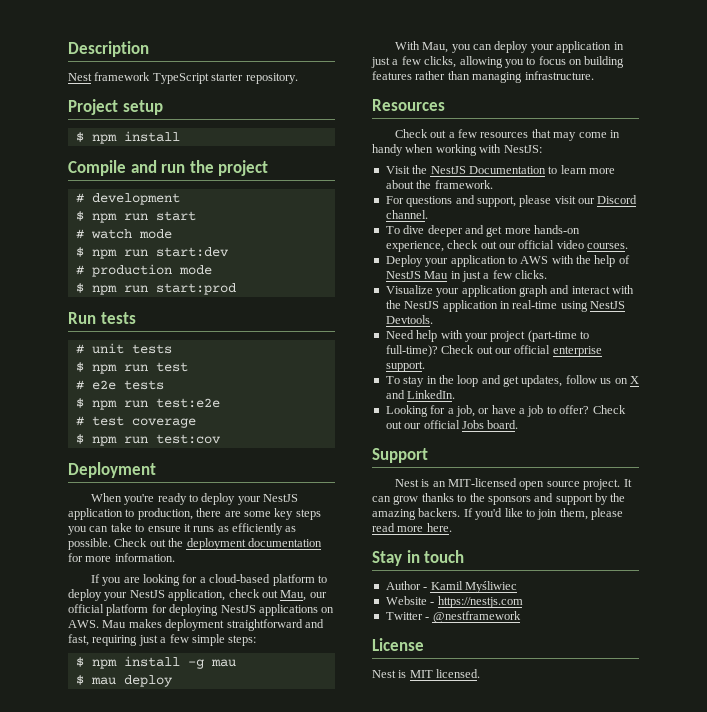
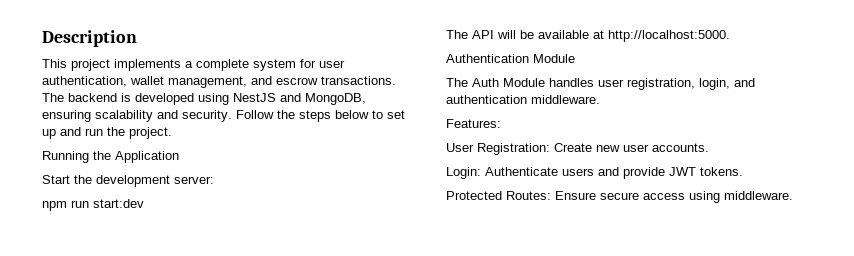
[68,72,298,84] [68,99,163,115] [75,131,180,144] [68,160,269,176] [75,193,180,205] [75,211,196,223] [75,229,172,239] [75,247,229,259] [75,264,212,277] [75,283,236,295] [68,312,136,324] [75,343,172,354] [75,362,188,374] [75,380,164,390] [75,398,220,410] [75,416,196,428] [75,434,221,446] [68,462,156,478] [90,493,299,505] [68,508,321,520] [68,523,297,535] [68,538,322,550] [68,553,175,562] [90,574,327,586] [68,589,327,601] [68,604,335,616] [68,619,324,631] [68,634,257,646] [75,656,236,669] [75,675,173,687] [394,41,624,53] [371,56,625,68] [372,71,594,83] [372,99,445,111] [394,129,620,141] [372,144,542,156] [385,165,615,174] [385,180,493,189] [385,195,638,207] [385,210,428,219] [385,225,580,237] [385,240,628,252] [385,255,630,267] [385,270,547,282] [385,285,634,297] [385,300,625,312] [385,315,433,324] [385,330,589,342] [385,345,602,357] [385,361,425,372] [385,375,639,387] [385,390,456,399] [385,405,626,417] [385,420,519,429] [372,448,428,463] [394,478,632,490] [372,493,626,505] [372,508,623,520] [372,523,452,532] [372,550,465,566] [385,581,517,593] [385,596,523,608] [385,611,521,623] [372,638,424,651] [372,669,481,678] Nest framework TypeScript starter repository. // Project setup // $ npm install // Compile and run the project // # development // $ npm run start // # watch mode // $ npm run start:dev // # production mode // $ npm run start:prod // Run tests // # unit tests // $ npm run test // # e2e tests // $ npm run test:e2e // # test coverage // $ npm run test:cov // Deployment // When you're ready to deploy your NestJS application to production, there are some key steps you can take to ensure it runs as efficiently as possible. Check out the deployment documentation for more information. // If you are looking for a cloud-based platform to deploy your NestJS application, check out Mau, our official platform for deploying NestJS applications on AWS. Mau makes deployment straightforward and fast, requiring just a few simple steps: // $ npm install -g mau // $ mau deploy // With Mau, you can deploy your application in just a few clicks, allowing you to focus on building features rather than managing infrastructure. // Resources // Check out a few resources that may come in handy when working with NestJS: // Visit the NestJS Documentation to learn more about the framework. // For questions and support, please visit our Discord channel. // To dive deeper and get more hands-on experience, check out our official video courses. // Deploy your application to AWS with the help of NestJS Mau in just a few clicks. // Visualize your application graph and interact with the NestJS application in real-time using NestJS Devtools. // Need help with your project (part-time to full-time)? Check out our official enterprise support. // To stay in the loop and get updates, follow us on X and LinkedIn. // Looking for a job, or have a job to offer? Check out our official Jobs board. // Support // Nest is an MIT-licensed open source project. It can grow thanks to the sponsors and support by the amazing backers. If you'd like to join them, please read more here. // Stay in touch // Author - Kamil Myśliwiec // Website - https://nestjs.com // Twitter - @nestframework // License // Nest is MIT licensed. -> [42,59,345,71] [42,76,396,88] [42,93,366,105] [42,110,405,122] [42,127,172,139] [42,151,179,163] [42,175,214,187] [42,199,144,211] [446,30,730,42] [446,54,575,63] [446,78,755,90] [446,95,600,104] [446,119,501,128] [446,143,709,155] [446,167,743,179] [446,191,793,203] This project implements a complete system for user authentication, wallet management, and escrow transactions. The backend is developed using NestJS and MongoDB, ensuring scalability and security. Follow the steps below to set up and run the project. // Running the Application // Start the development server: // npm run start:dev // The API will be available at http://localhost:5000. // Authentication Module // The Auth Module handles user registration, login, and authentication middleware. // Features: // User Registration: Create new user accounts. // Login: Authenticate users and provide JWT tokens. // Protected Routes: Ensure secure access using middleware.

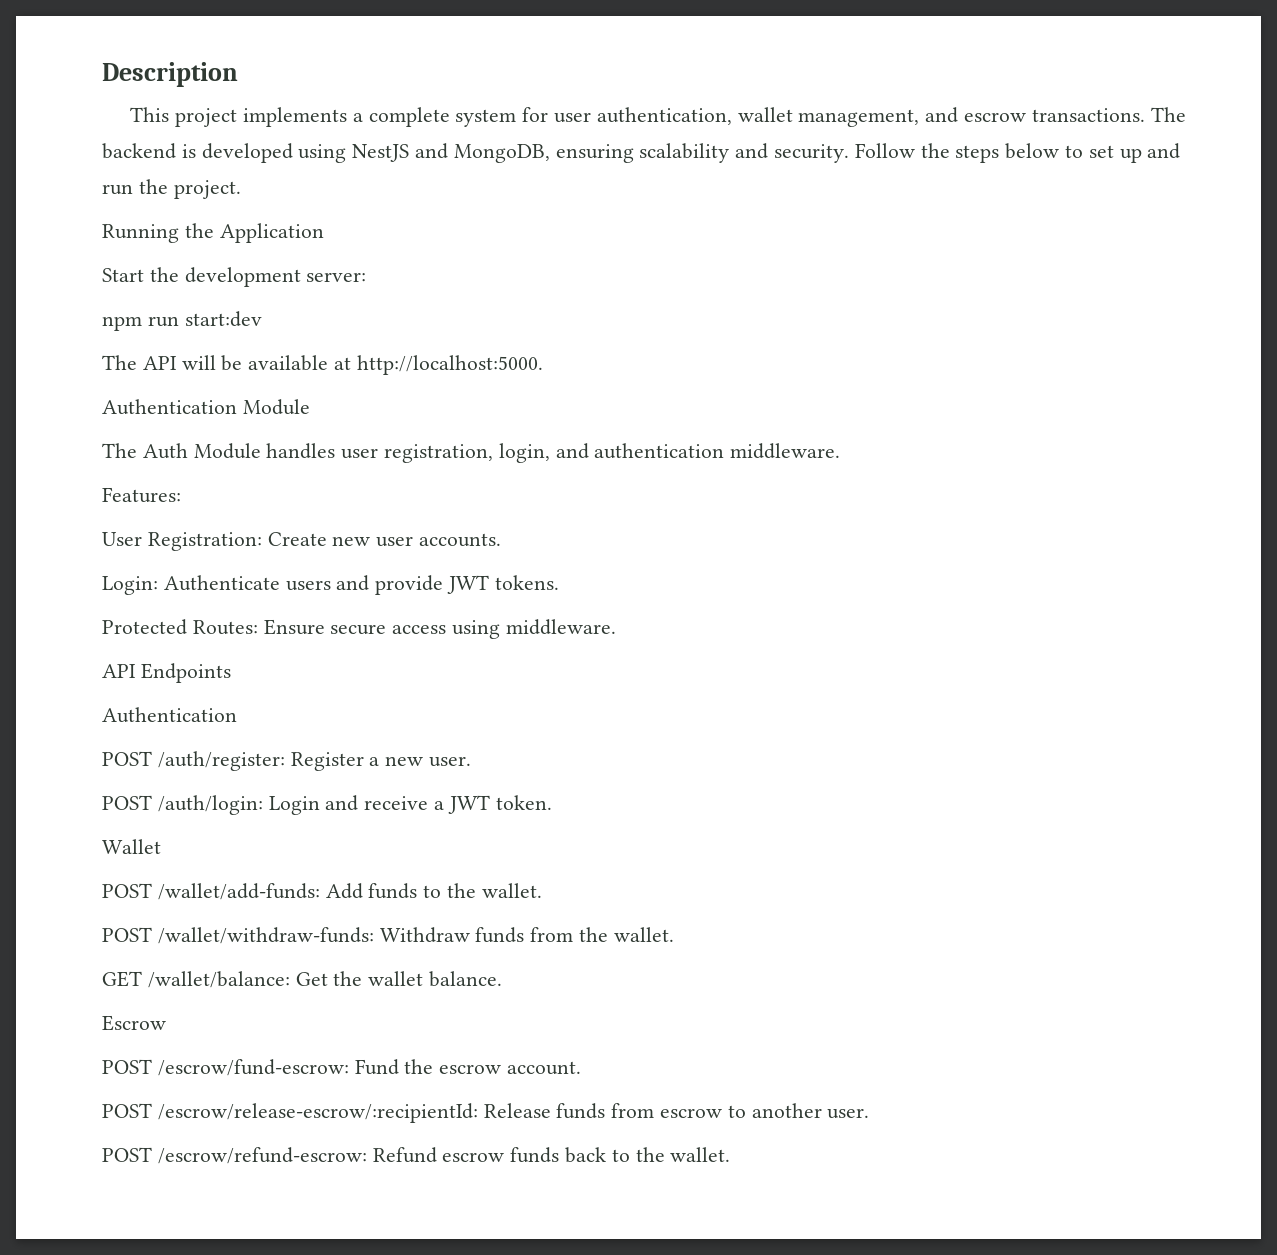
(793, 195) none -> [102,663,231,683] [102,707,237,723] [102,751,472,771] [102,795,552,815] [102,839,161,854] [102,883,542,900] [102,927,674,944] [102,971,503,988] [102,1015,166,1031] [102,1059,582,1076] [102,1103,870,1123] [102,1147,731,1164] // API Endpoints // Authentication // POST /auth/register: Register a new user. // POST /auth/login: Login and receive a JWT token. // Wallet // POST /wallet/add-funds: Add funds to the wallet. // POST /wallet/withdraw-funds: Withdraw funds from the wallet. // GET /wallet/balance: Get the wallet balance. // Escrow // POST /escrow/fund-escrow: Fund the escrow account. // POST /escrow/release-escrow/:recipientId: Release funds from escrow to another user. // POST /escrow/refund-escrow: Refund escrow funds back to the wallet.

